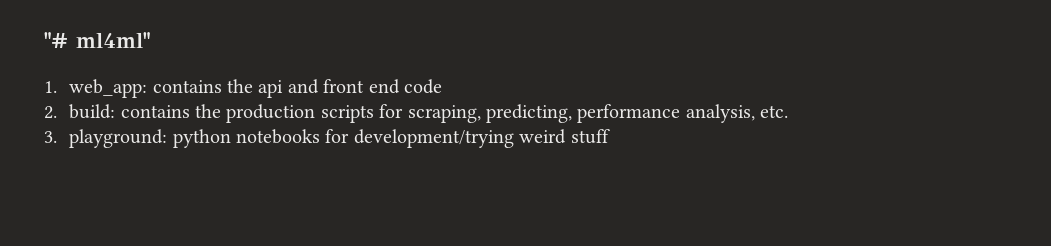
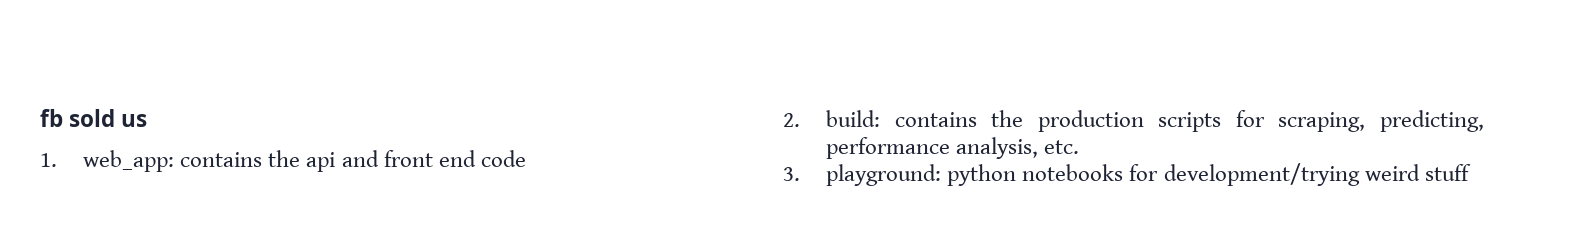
[44,32,151,48] "# ml4ml" -> [40,109,148,127] fb sold us

